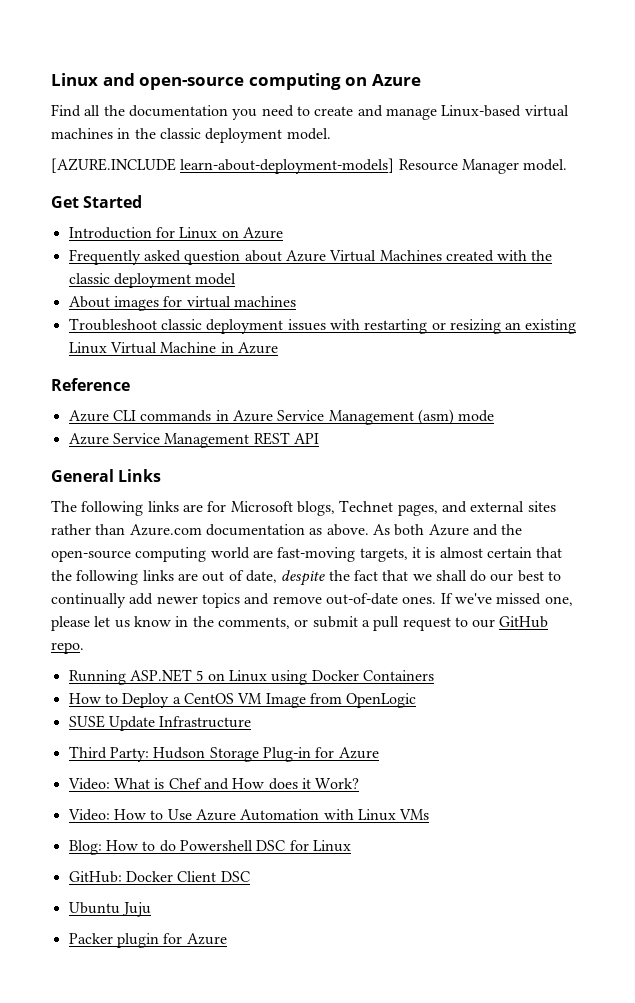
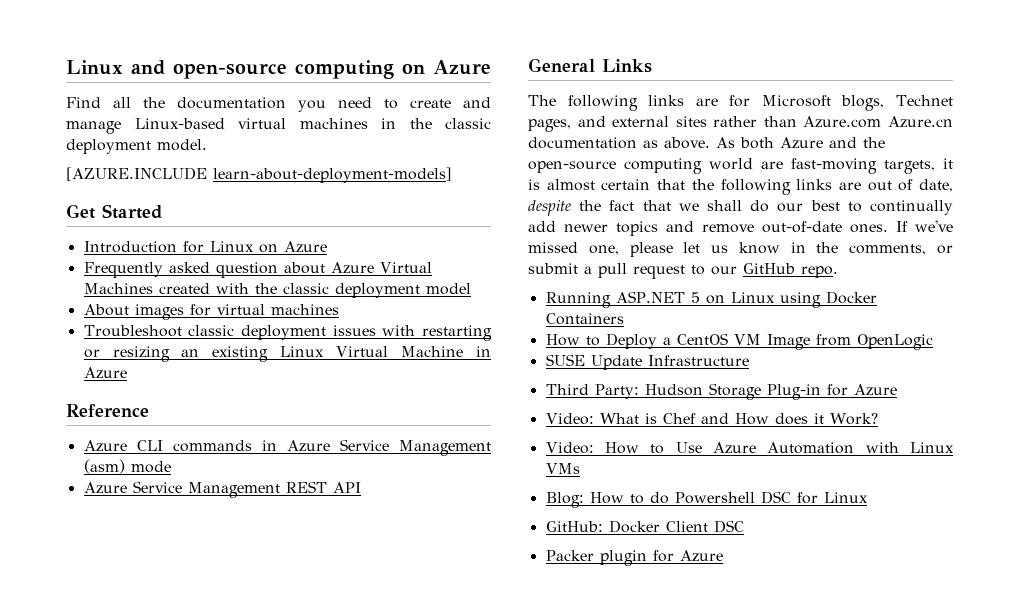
[398,159,568,174] Resource Manager model. -> (452, 175) none
(202, 530) none -> [888,116,953,128] Azure.cn
[68,902,151,917] // Ubuntu Juju -> (744, 526) none

